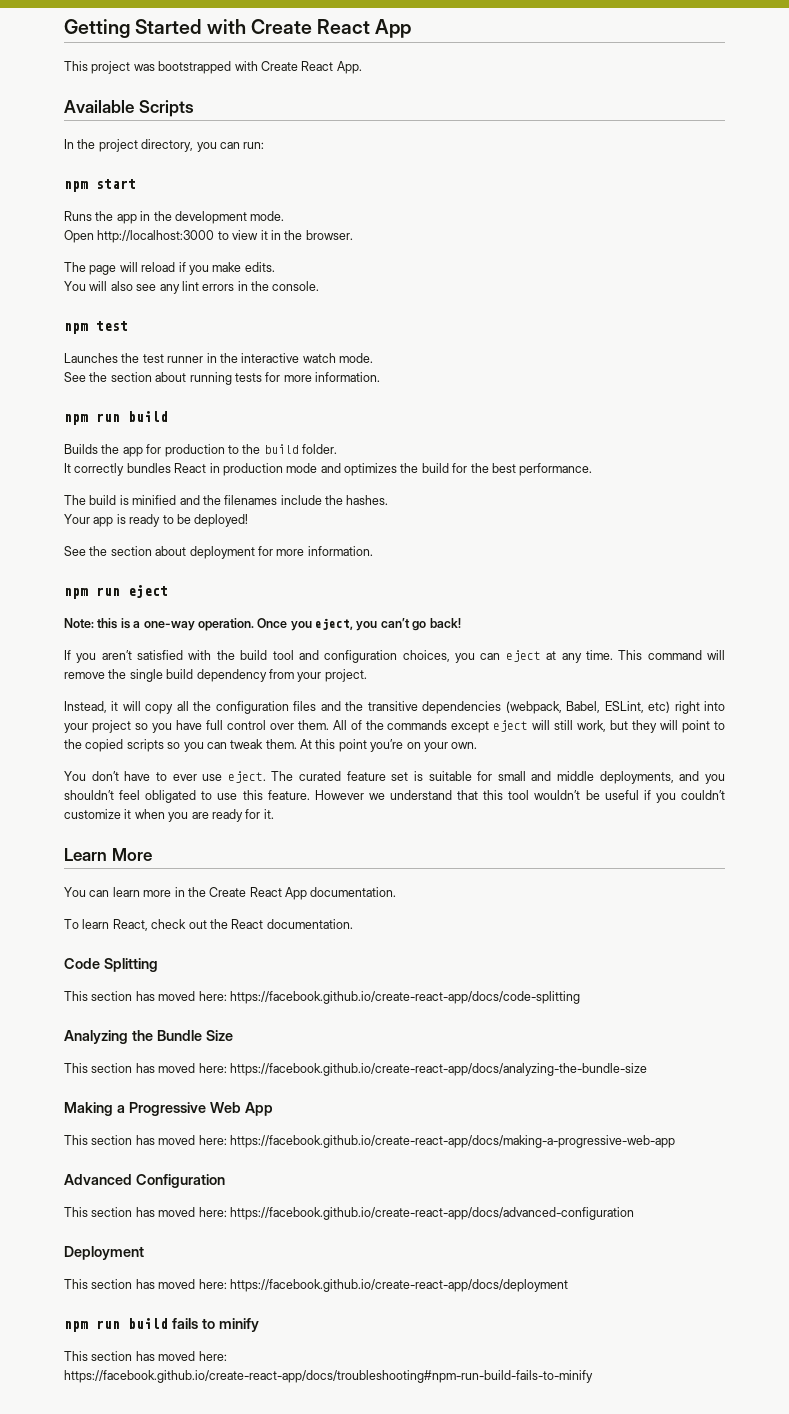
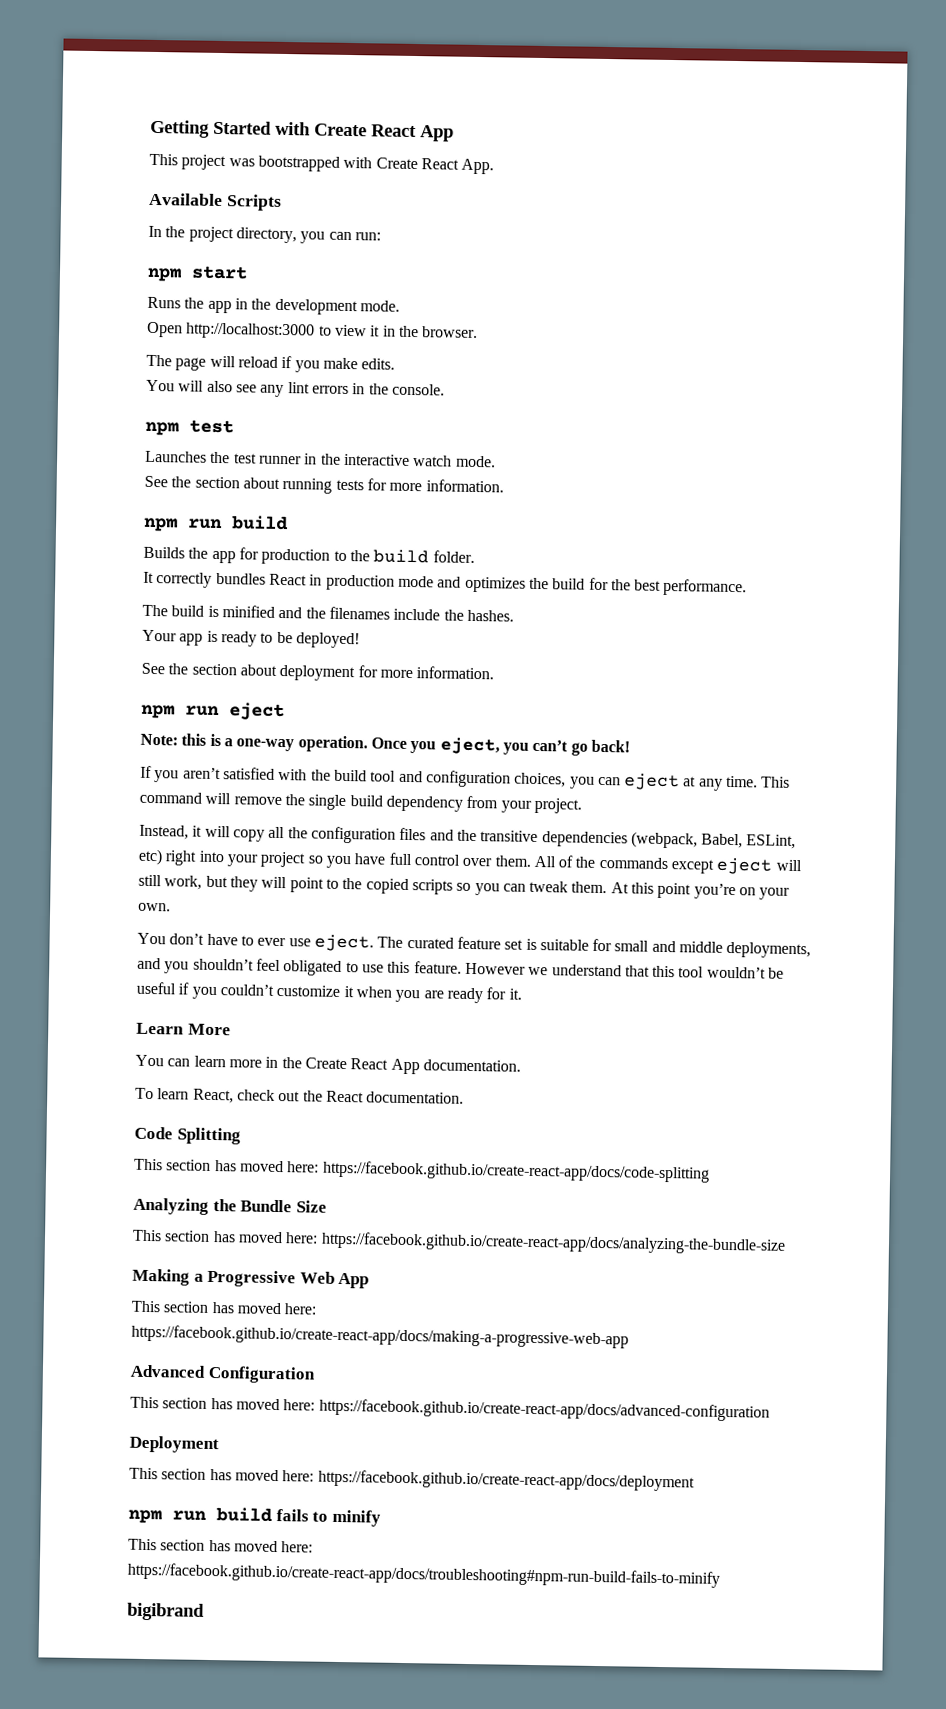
(593, 1376) none -> [127,1602,205,1621] // bigibrand

